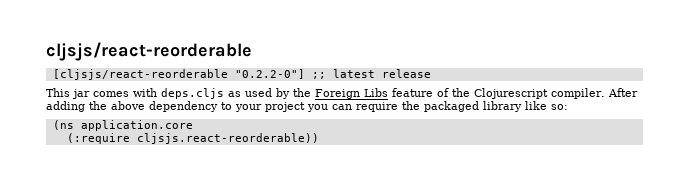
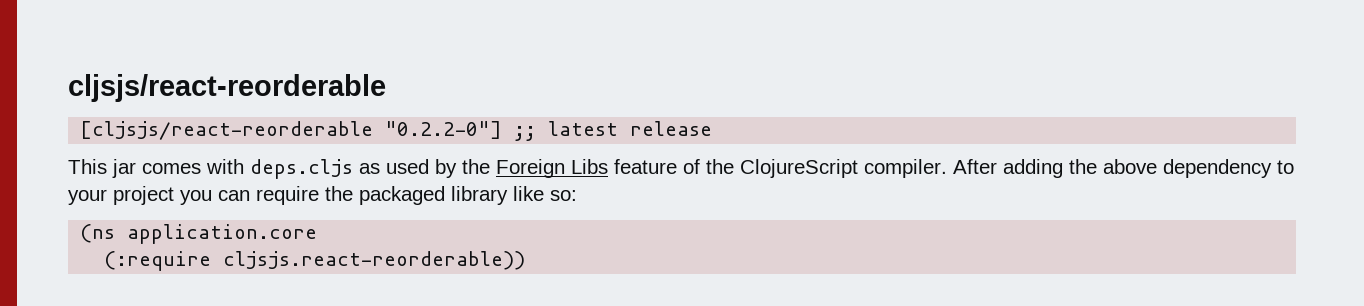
[474,88,548,99] Clojurescript -> [740,159,858,178] ClojureScript

